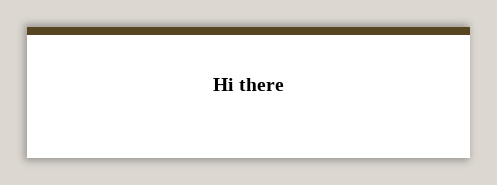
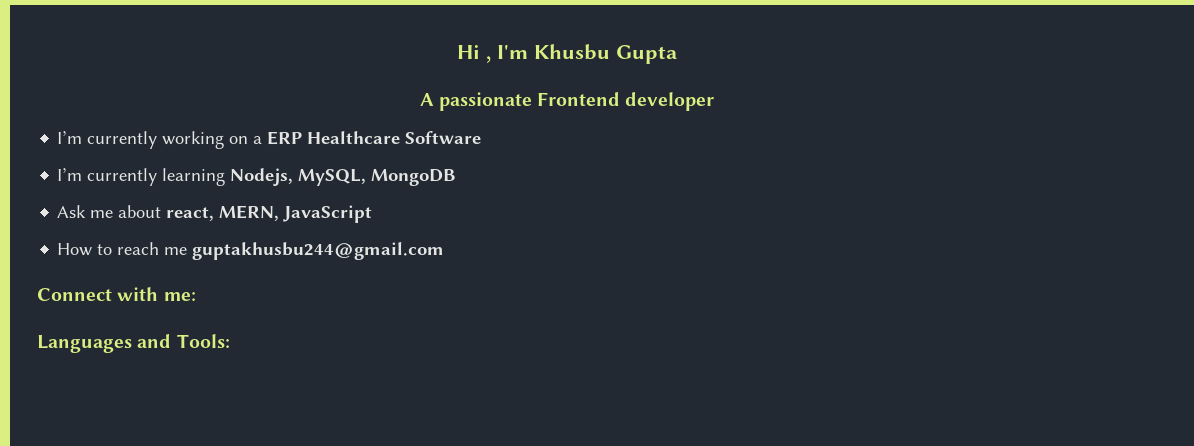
[238,78,284,91] there -> [486,44,677,64] [419,92,715,111] [57,131,482,149] [57,168,456,186] [57,205,373,223] [57,242,445,260] [37,287,196,301] [37,334,230,353] , I'm Khusbu Gupta // A passionate Frontend developer // I’m currently working on a ERP Healthcare Software // I’m currently learning Nodejs, MySQL, MongoDB // Ask me about react, MERN, JavaScript // How to reach me guptakhusbu244@gmail.com // Connect with me: // Languages and Tools:

